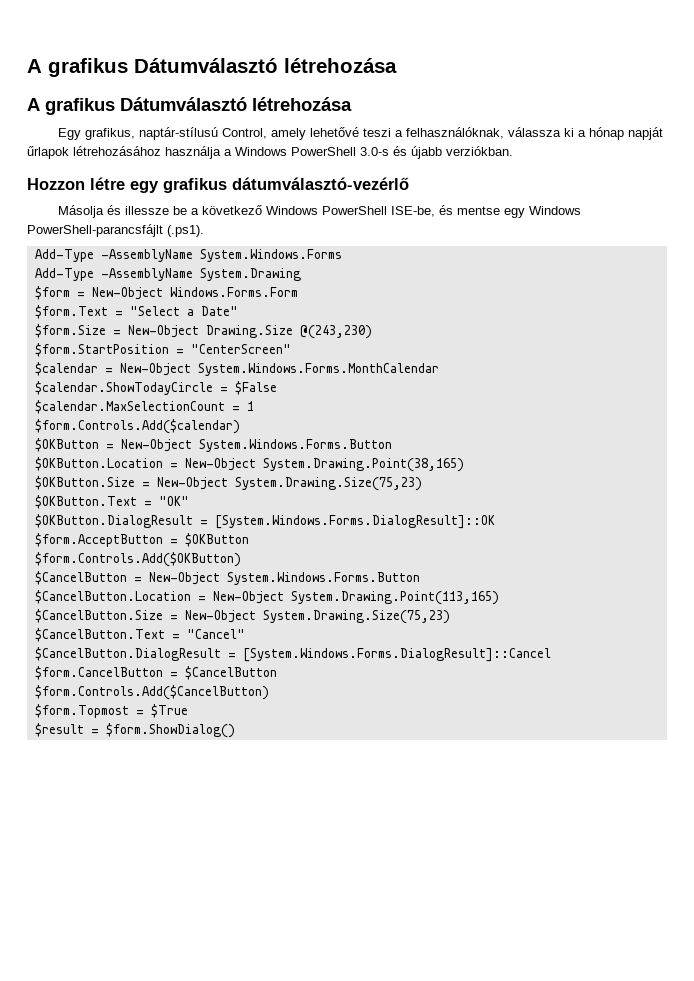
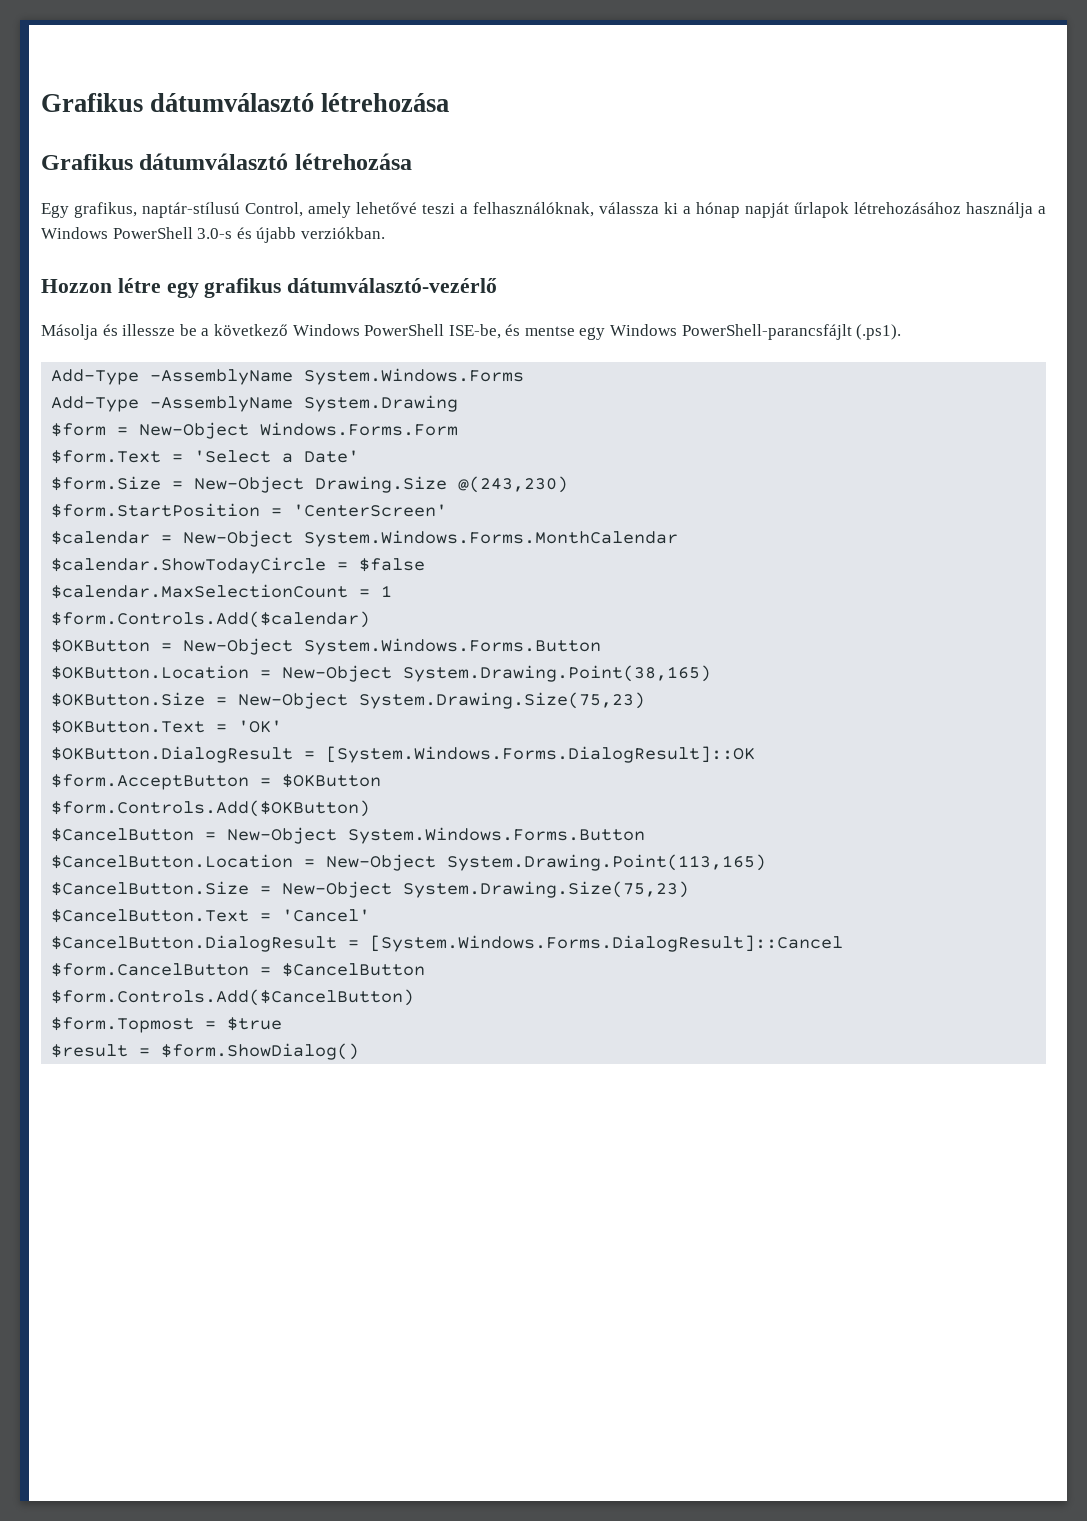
[27,58,397,77] [27,97,247,115] A grafikus Dátumválasztó létrehozása // A grafikus Dátumválasztó -> [41,93,450,112] [41,153,289,170] Grafikus dátumválasztó létrehozása // Grafikus dátumválasztó
[129,306,238,316] "Select a Date" -> [194,450,360,463] 'Select a Date'
[190,344,291,354] "CenterScreen" -> [293,504,448,517] 'CenterScreen'
[234,381,277,395] $False -> [359,558,426,572] $false
[158,496,189,506] "OK" -> [238,720,283,733] 'OK'
[186,629,245,639] "Cancel" -> [282,909,371,922] 'Cancel'
[150,704,188,718] $True -> [227,1017,283,1031] $true

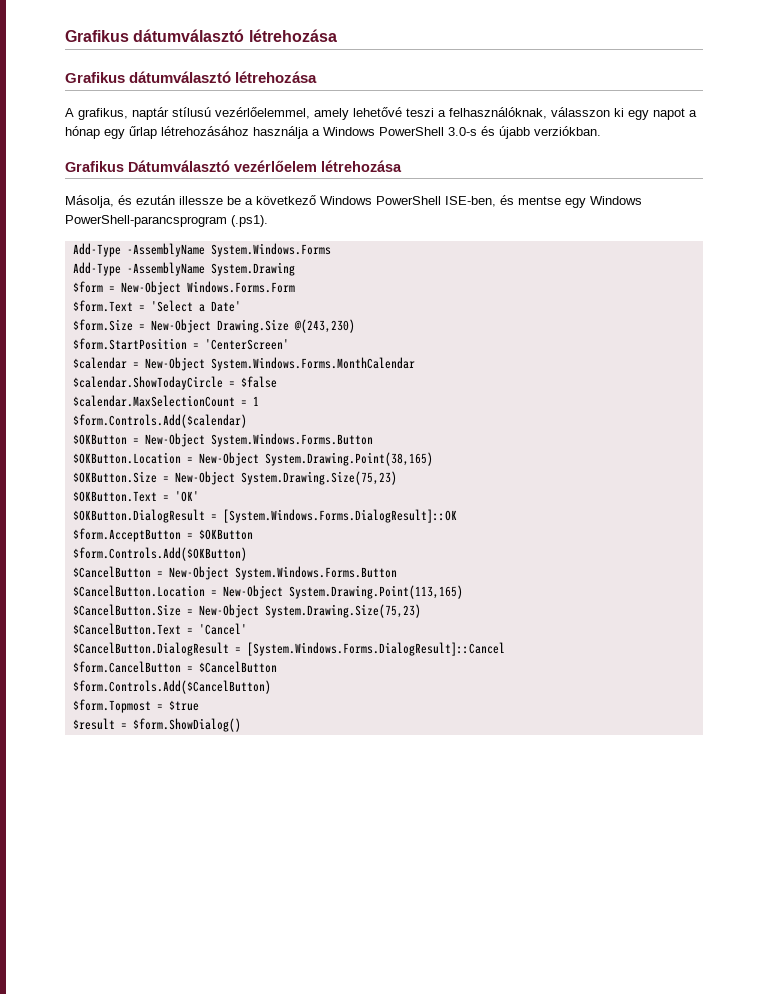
[41,202,303,218] Egy grafikus, naptár-stílusú Control, -> [65,107,310,120] A grafikus, naptár stílusú vezérlőelemmel,
[599,202,849,218] válassza ki a hónap napját űrlapok -> [551,107,697,120] [65,126,157,139] válasszon ki egy napot a hónap egy űrlap
[41,278,498,298] [41,324,118,340] Hozzon létre egy grafikus dátumválasztó-vezérlő // Másolja és -> [65,160,402,172] [65,195,175,208] Grafikus Dátumválasztó vezérlőelem létrehozása // Másolja, és ezután
[448,324,501,339] ISE-be, -> [445,196,496,207] ISE-ben,
[681,324,852,340] PowerShell-parancsfájlt -> [65,215,227,227] PowerShell-parancsprogram

